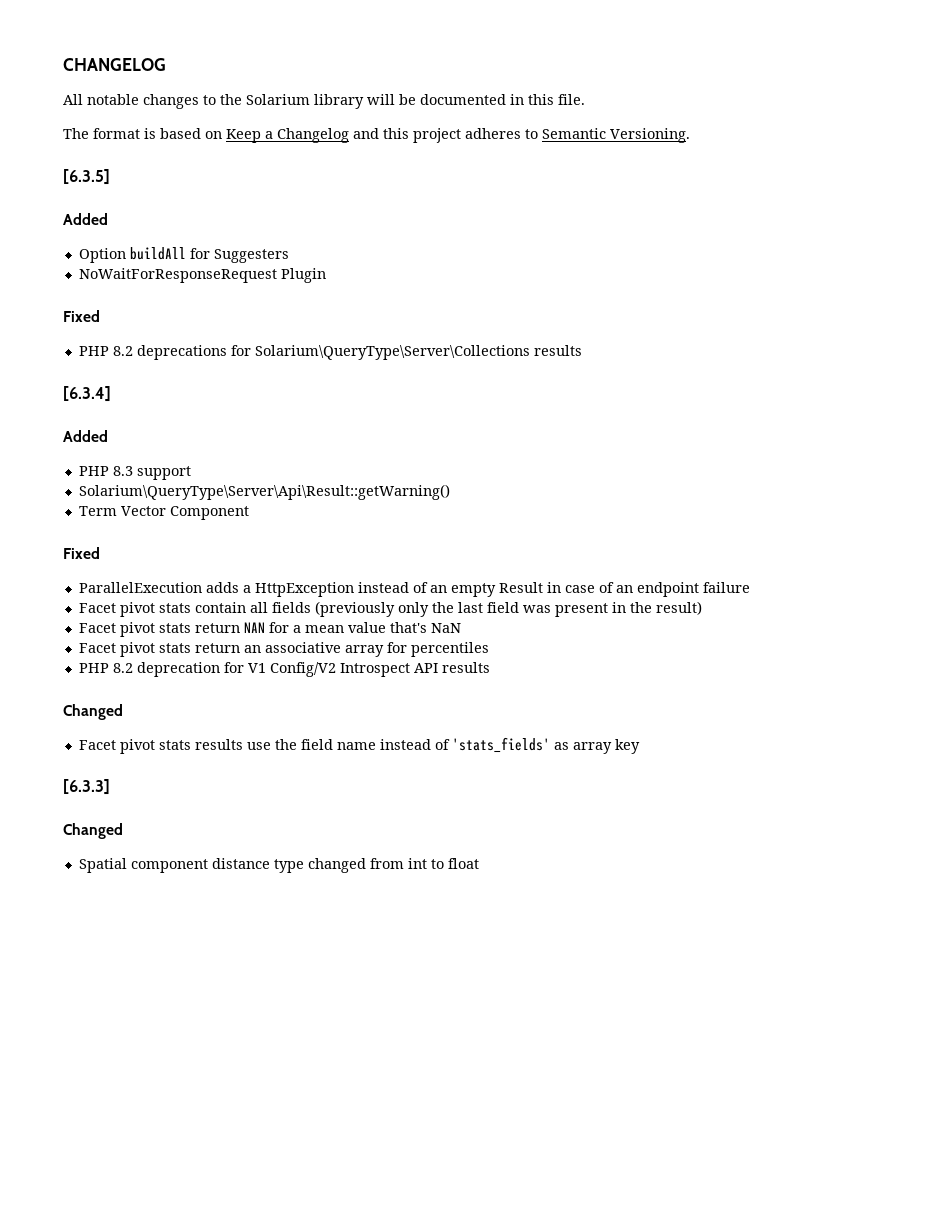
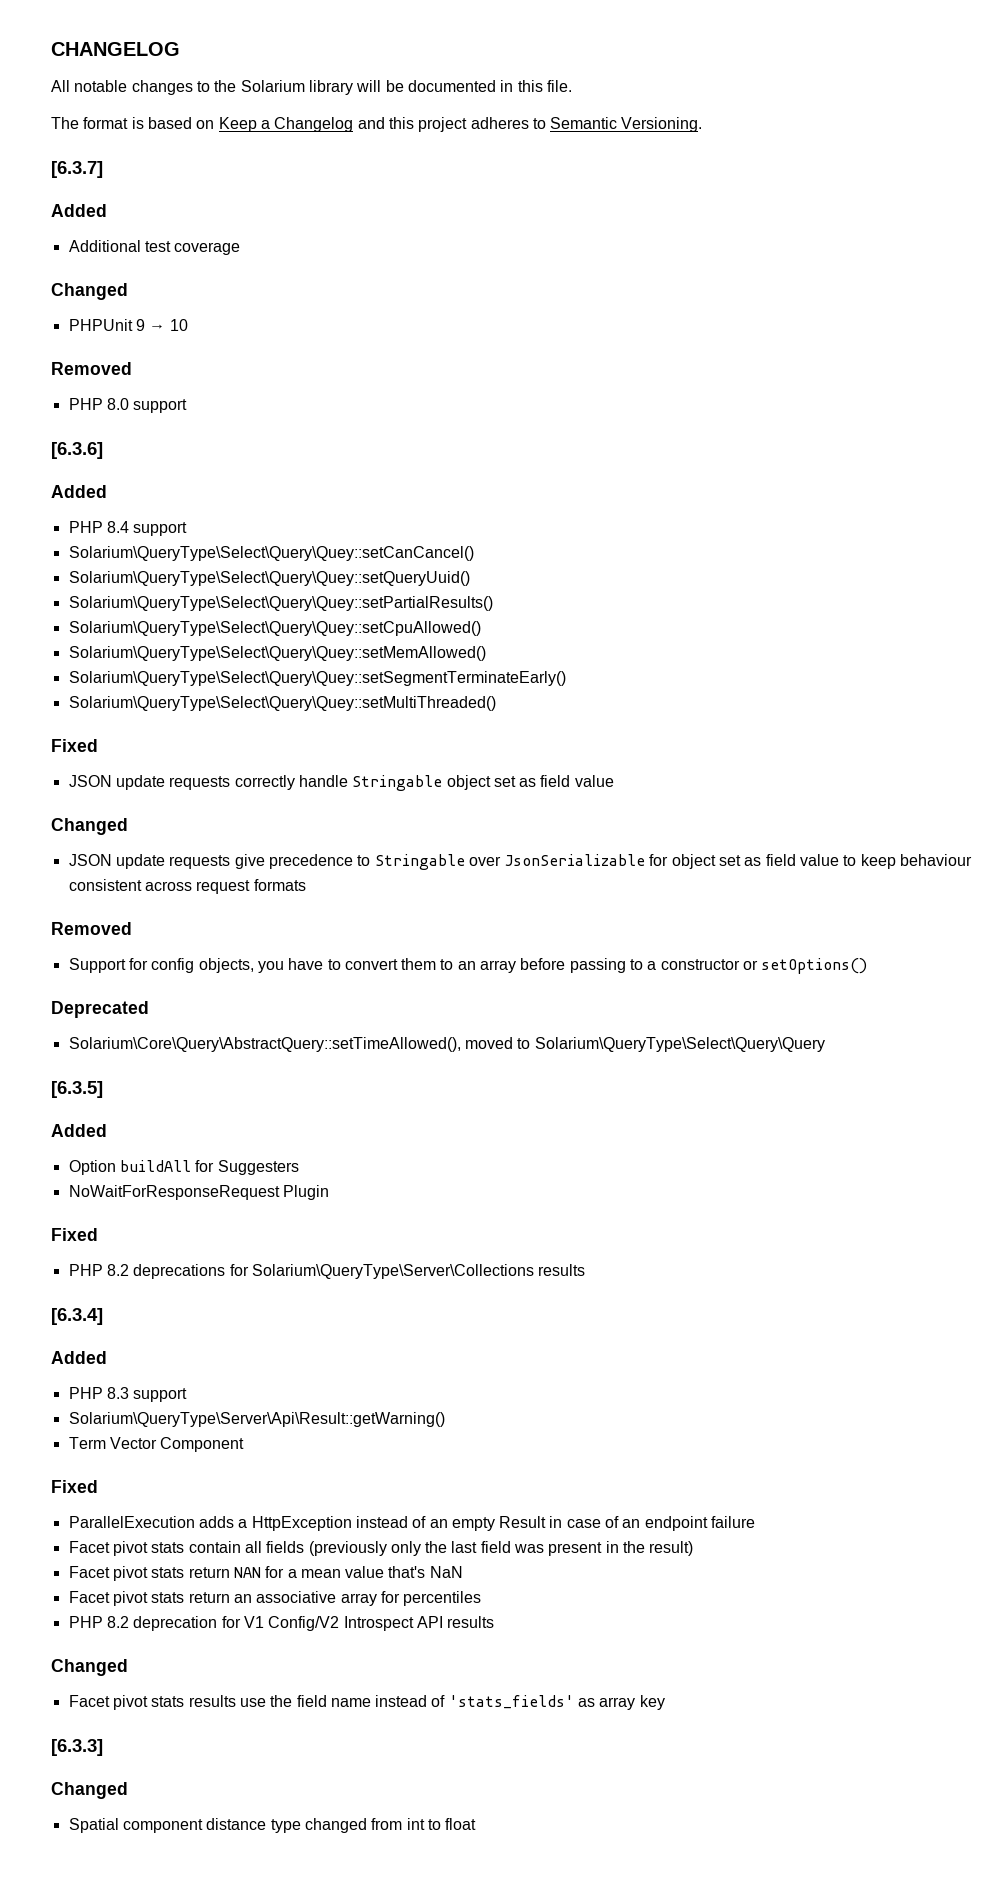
(690, 135) none -> [51,161,103,178] [51,204,107,217] [68,240,241,255] [51,283,128,300] [68,319,188,331] [51,362,132,375] [68,398,188,413] [51,442,103,459] [51,485,107,498] [68,521,188,536] [68,546,474,561] [68,571,470,586] [68,596,493,611] [68,621,481,636] [68,646,486,661] [68,671,566,686] [68,696,496,711] [51,739,98,752] [68,775,614,791] [51,818,128,835] [68,854,973,870] [68,879,306,894] [51,922,132,935] [68,958,868,974] [51,1001,149,1018] [68,1037,825,1052] // [6.3.7] // Added // Additional test coverage // Changed // PHPUnit 9 → 10 // Removed // PHP 8.0 support // [6.3.6] // Added // PHP 8.4 support // Solarium\QueryType\Select\Query\Quey::setCanCancel() // Solarium\QueryType\Select\Query\Quey::setQueryUuid() // Solarium\QueryType\Select\Query\Quey::setPartialResults() // Solarium\QueryType\Select\Query\Quey::setCpuAllowed() // Solarium\QueryType\Select\Query\Quey::setMemAllowed() // Solarium\QueryType\Select\Query\Quey::setSegmentTerminateEarly() // Solarium\QueryType\Select\Query\Quey::setMultiThreaded() // Fixed // JSON update requests correctly handle Stringable object set as field value // Changed // JSON update requests give precedence to Stringable over JsonSerializable for object set as field value to keep behaviour consistent across request formats // Removed // Support for config objects, you have to convert them to an array before passing to a constructor or setOptions() // Deprecated // Solarium\Core\Query\AbstractQuery::setTimeAllowed(), moved to Solarium\QueryType\Select\Query\Query

